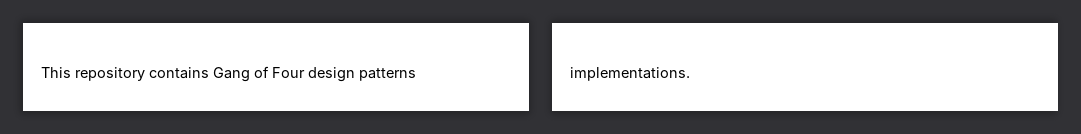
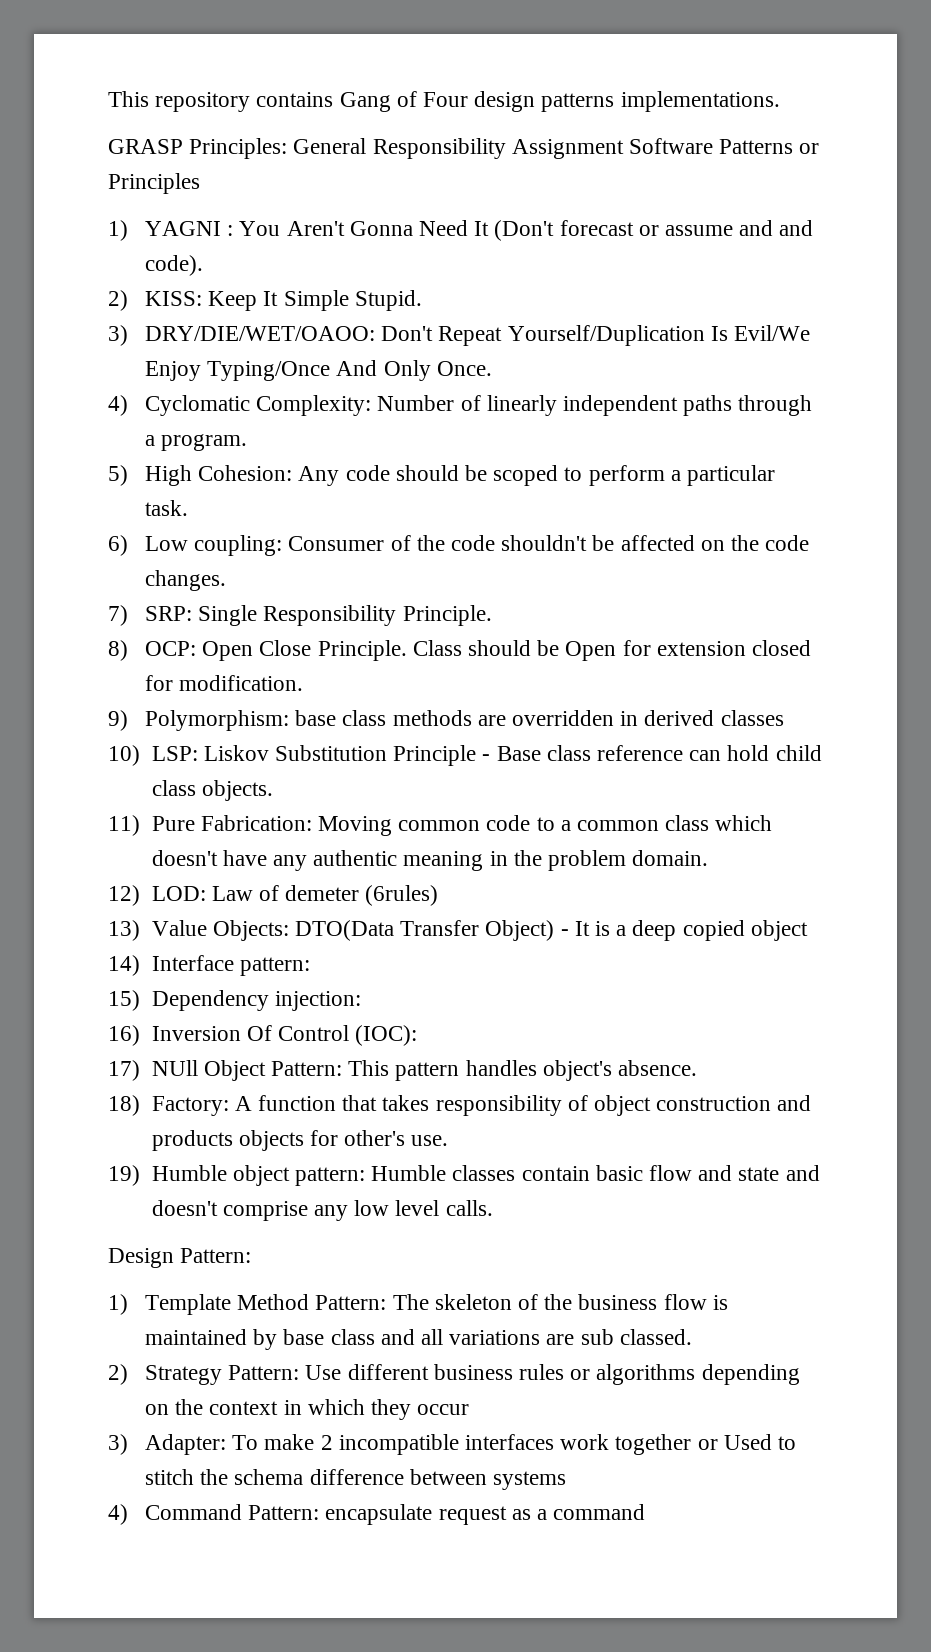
(690, 74) none -> [108,138,820,159] [108,173,200,194] [108,220,814,241] [144,255,203,276] [108,290,422,311] [108,325,810,346] [144,360,492,381] [108,395,813,416] [144,434,248,451] [108,465,775,486] [144,500,188,516] [108,535,810,556] [144,570,226,591] [108,605,492,626] [108,640,811,661] [144,675,304,691] [108,710,784,731] [108,745,822,766] [151,780,273,801] [108,815,773,836] [151,850,709,871] [108,885,439,906] [108,920,808,941] [108,955,310,976] [108,990,361,1011] [108,1025,418,1046] [108,1060,697,1081] [108,1095,812,1116] [151,1130,449,1151] [108,1165,820,1186] [151,1200,493,1221] [108,1248,252,1268] [108,1294,728,1315] [144,1329,692,1350] [108,1364,800,1385] [144,1399,470,1420] [108,1434,796,1455] [144,1469,566,1490] [108,1504,646,1525] // GRASP Principles: General Responsibility Assignment Software Patterns or Principles // 1) YAGNI : You Aren't Gonna Need It (Don't forecast or assume and and code). // 2) KISS: Keep It Simple Stupid. // 3) DRY/DIE/WET/OAOO: Don't Repeat Yourself/Duplication Is Evil/We Enjoy Typing/Once And Only Once. // 4) Cyclomatic Complexity: Number of linearly independent paths through a program. // 5) High Cohesion: Any code should be scoped to perform a particular task. // 6) Low coupling: Consumer of the code shouldn't be affected on the code changes. // 7) SRP: Single Responsibility Principle. // 8) OCP: Open Close Principle. Class should be Open for extension closed for modification. // 9) Polymorphism: base class methods are overridden in derived classes // 10) LSP: Liskov Substitution Principle - Base class reference can hold child class objects. // 11) Pure Fabrication: Moving common code to a common class which doesn't have any authentic meaning in the problem domain. // 12) LOD: Law of demeter (6rules) // 13) Value Objects: DTO(Data Transfer Object) - It is a deep copied object // 14) Interface pattern: // 15) Dependency injection: // 16) Inversion Of Control (IOC): // 17) NUll Object Pattern: This pattern handles object's absence. // 18) Factory: A function that takes responsibility of object construction and products objects for other's use. // 19) Humble object pattern: Humble classes contain basic flow and state and doesn't comprise any low level calls. // Design Pattern: // 1) Template Method Pattern: The skeleton of the business flow is maintained by base class and all variations are sub classed. // 2) Strategy Pattern: Use different business rules or algorithms depending on the context in which they occur // 3) Adapter: To make 2 incompatible interfaces work together or Used to stitch the schema difference between systems // 4) Command Pattern: encapsulate request as a command

